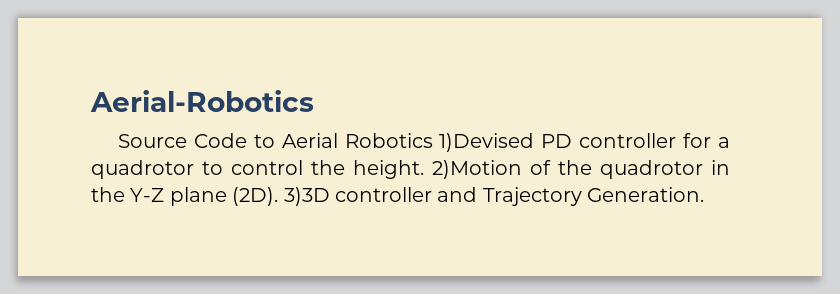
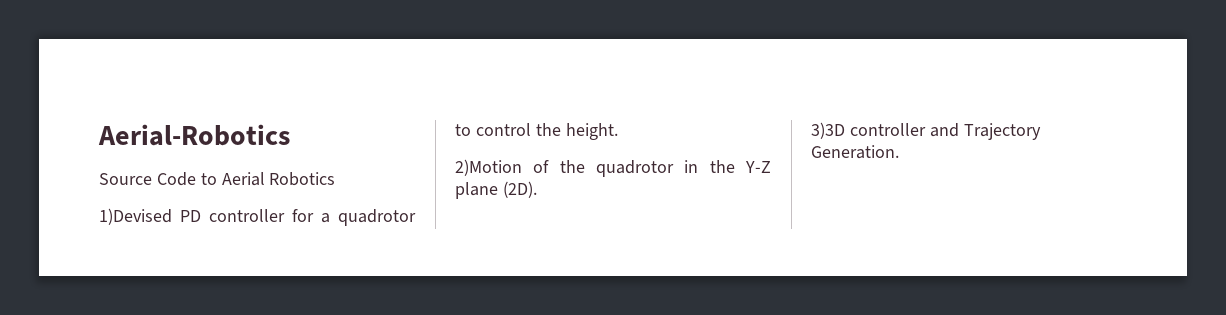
(433, 140) none -> (336, 179) //
(424, 169) none -> (618, 131) //
(279, 196) none -> (537, 189) //

